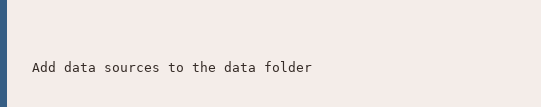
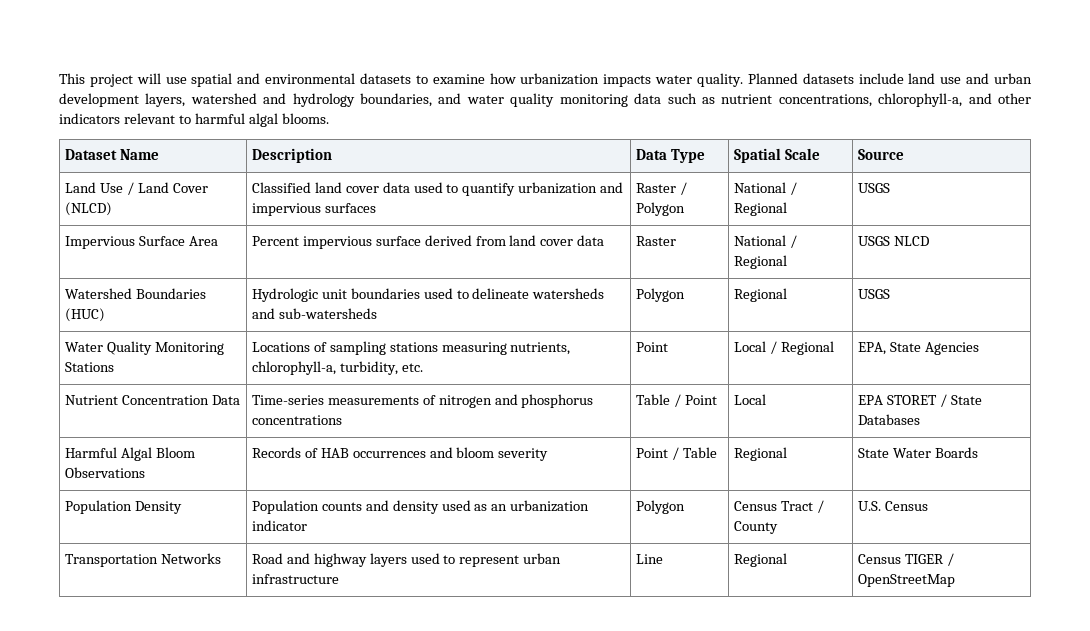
[32,61,312,72] Add data sources to the data folder -> [59,73,1033,87] [59,93,1031,107] [59,113,329,127] [64,149,159,160] [251,148,332,163] [635,149,705,163] [733,148,820,163] [857,149,904,160] [64,182,208,195] [64,202,112,216] [251,182,624,196] [251,203,376,216] [635,182,687,195] [635,202,685,216] [733,182,797,195] [733,202,787,216] [857,183,890,193] [64,236,218,249] [251,235,605,249] [635,236,676,246] [733,235,797,248] [733,255,787,269] [857,236,929,246] [64,288,206,299] [64,308,105,322] [251,288,605,302] [251,308,377,319] [635,288,685,302] [733,288,787,302] [857,289,890,299] [64,341,224,355] [64,362,114,372] [251,341,571,355] [251,361,423,375] [635,342,668,352] [733,341,834,355] [857,342,979,355] [64,395,240,405] [251,394,594,408] [251,415,342,425] [635,394,717,407] [733,394,766,405] [857,394,982,407] [857,414,920,425] [64,447,195,461] [64,467,145,478] [251,447,549,461] [635,447,717,460] [733,447,787,461] [857,447,978,458] [64,500,182,514] [251,500,590,514] [251,520,307,531] [635,500,685,514] [733,500,824,513] [733,521,778,534] [857,501,928,511] [64,553,221,567] [251,553,562,567] [251,574,339,584] [635,554,663,564] [733,553,787,567] [857,553,954,566] [857,574,955,587] This project will use spatial and environmental datasets to examine how urbanization impacts water quality. Planned datasets include land use and urban development layers, watershed and hydrology boundaries, and water quality monitoring data such as nutrient concentrations, chlorophyll-a, and other indicators relevant to harmful algal blooms. // Dataset Name | Description | Data Type | Spatial Scale | Source // Land Use / Land Cover (NLCD) | Classified land cover data used to quantify urbanization and impervious surfaces | Raster / Polygon | National / Regional | USGS // Impervious Surface Area | Percent impervious surface derived from land cover data | Raster | National / Regional | USGS NLCD // Watershed Boundaries (HUC) | Hydrologic unit boundaries used to delineate watersheds and sub-watersheds | Polygon | Regional | USGS // Water Quality Monitoring Stations | Locations of sampling stations measuring nutrients, chlorophyll-a, turbidity, etc. | Point | Local / Regional | EPA, State Agencies // Nutrient Concentration Data | Time-series measurements of nitrogen and phosphorus concentrations | Table / Point | Local | EPA STORET / State Databases // Harmful Algal Bloom Observations | Records of HAB occurrences and bloom severity | Point / Table | Regional | State Water Boards // Population Density | Population counts and density used as an urbanization indicator | Polygon | Census Tract / County | U.S. Census // Transportation Networks | Road and highway layers used to represent urban infrastructure | Line | Regional | Census TIGER / OpenStreetMap

